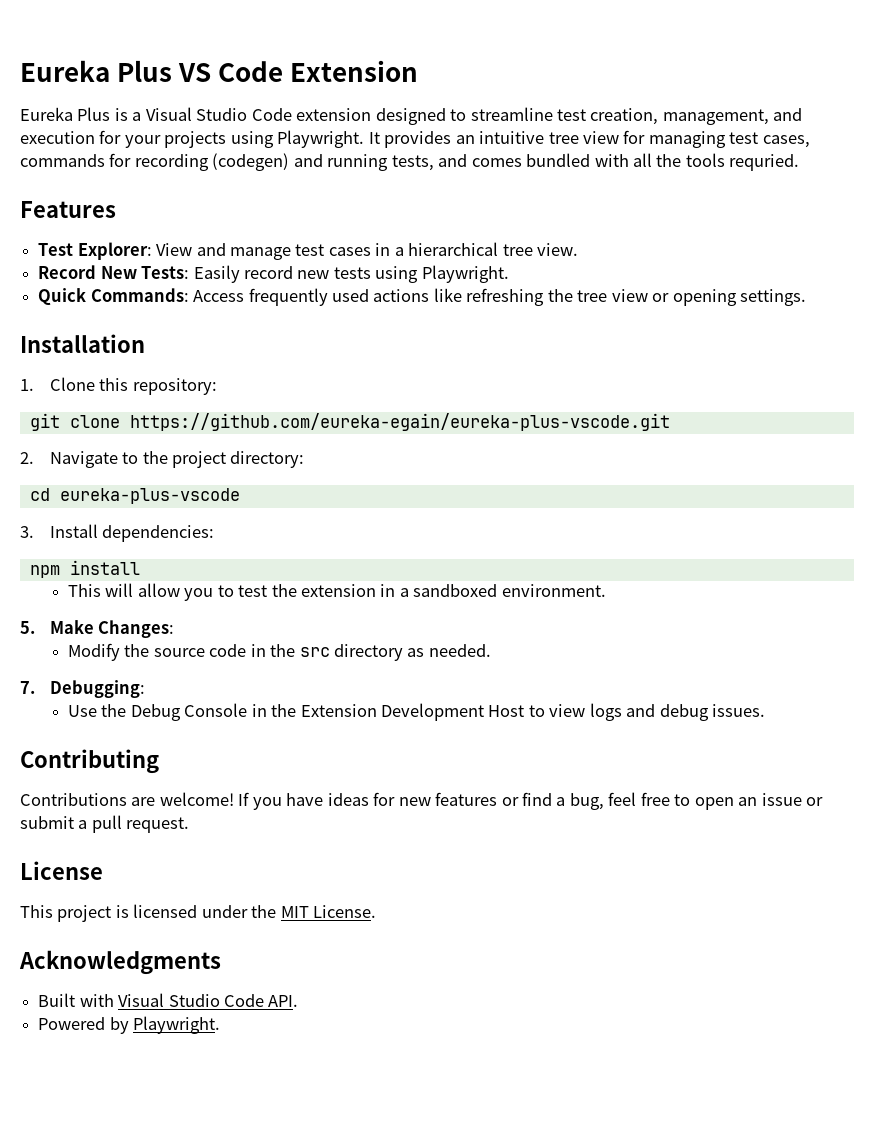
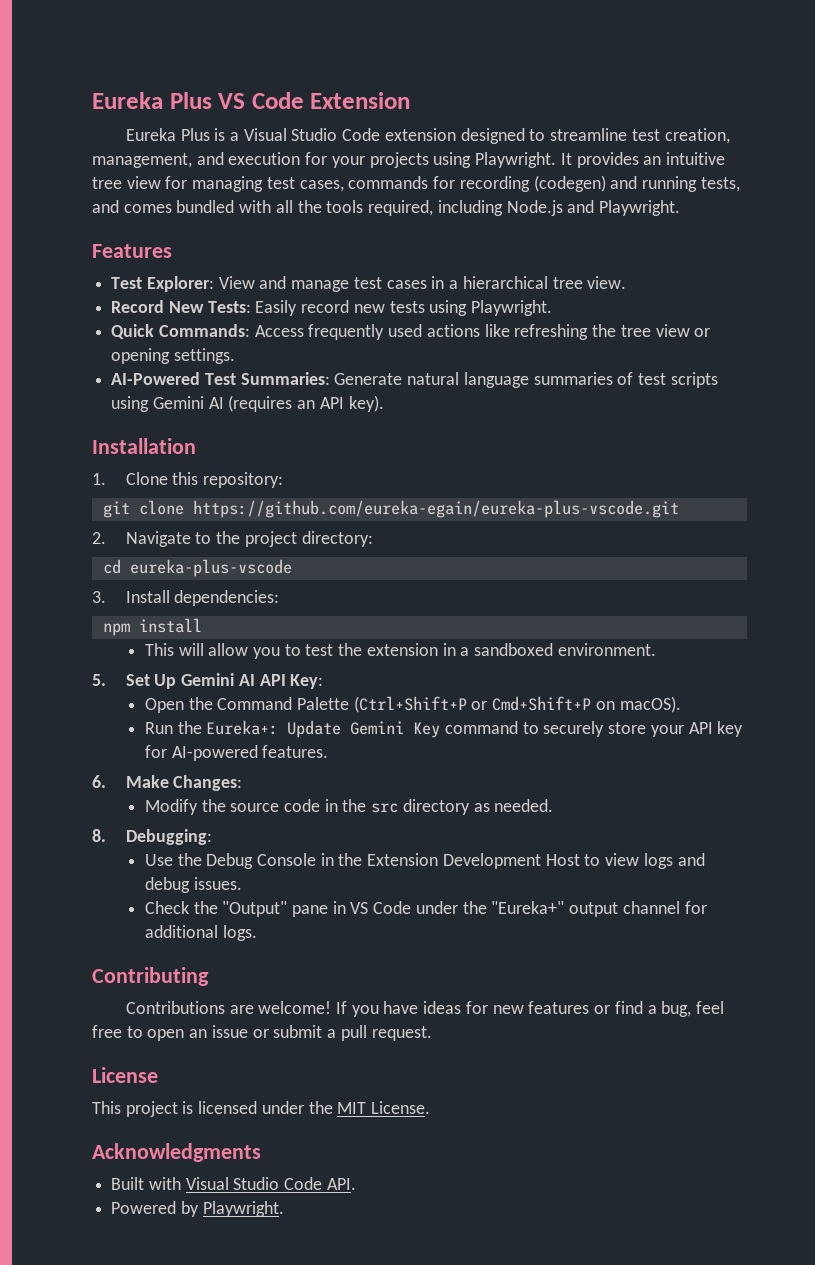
[729,154,800,171] requried. -> [368,200,680,216] required, including Node.js and Playwright.
(807, 297) none -> [111,372,718,388] [111,395,384,412] // AI-Powered Test Summaries: Generate natural language summaries of test scripts using Gemini AI (requires an API key).
(35, 627) none -> [125,673,324,689] [144,696,681,713] [144,720,744,738] [144,745,329,761] [92,775,106,788] Set Up Gemini AI API Key: // Open the Command Palette (Ctrl+Shift+P or Cmd+Shift+P on macOS). // Run the Eureka+: Update Gemini Key command to securely store your API key for AI-powered features. // 6.
[20,681,35,694] 7. -> [92,829,106,842] 8.
(766, 710) none -> [144,901,707,917] [144,925,257,941] // Check the "Output" pane in VS Code under the "Eureka+" output channel for additional logs.

